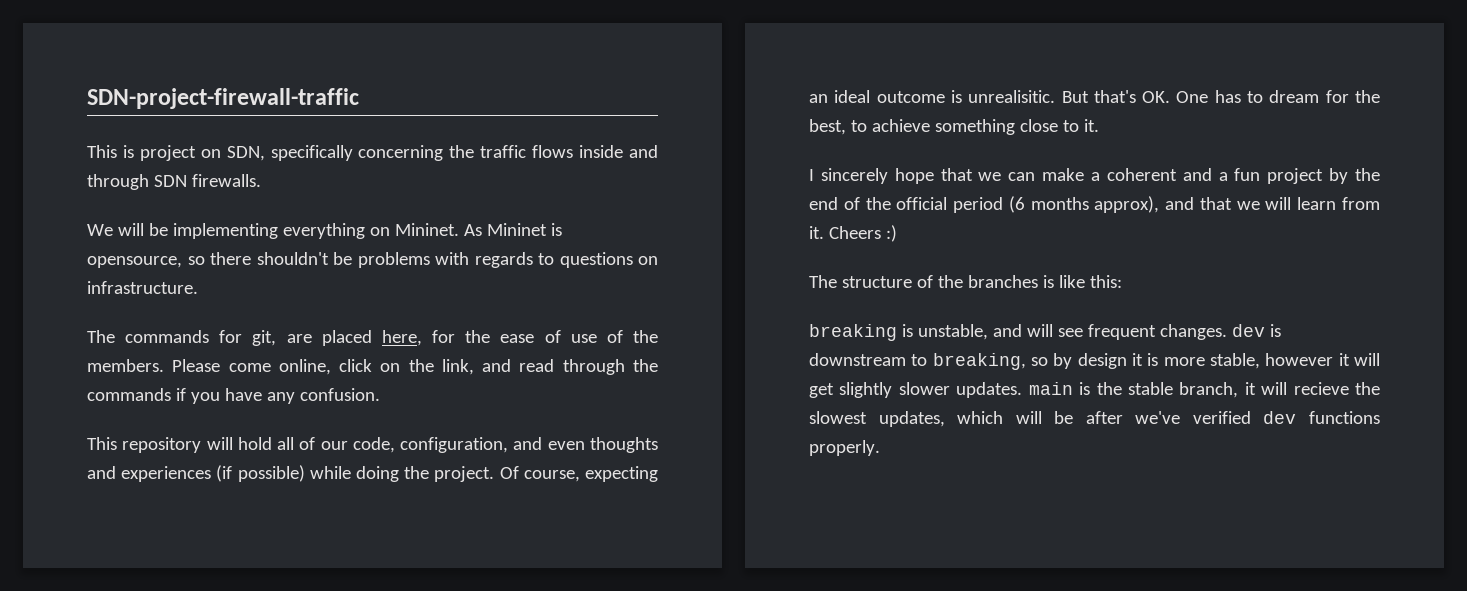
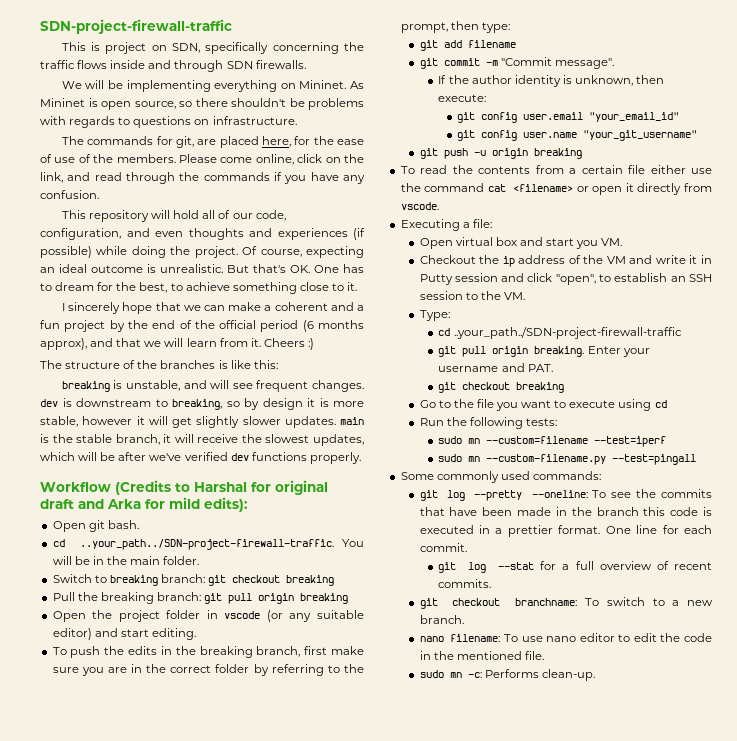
[87,256,182,268] opensource, -> [101,101,176,110] open source,
[968,90,1056,103] unrealisitic. -> [160,264,223,273] unrealistic.
[1293,382,1349,395] recieve -> [197,434,239,443] receive
(880, 448) none -> [40,480,328,495] [40,497,248,512] [52,520,139,532] [52,539,364,550] [52,556,200,565] [52,574,335,586] [52,592,349,604] [52,610,364,622] [52,628,196,640] [52,646,364,658] [52,664,364,676] [400,21,510,33] [419,40,516,51] [419,57,614,69] [438,75,665,87] [438,94,487,102] [457,112,680,123] [457,130,698,141] [419,148,582,159] [400,165,713,174] [400,183,712,195] [400,202,439,210] [400,219,492,231] [419,237,623,249] [419,255,712,267] [419,273,712,285] [419,291,525,300] [419,310,450,321] [438,327,682,339] [438,346,650,357] [438,363,553,372] [438,382,565,393] [419,399,667,411] [419,417,557,429] [438,436,667,447] [438,454,697,465] [400,471,601,483] [419,489,712,501] [419,507,712,516] [419,525,712,537] [419,543,467,552] [438,561,712,573] [438,579,492,588] [419,597,713,609] [419,615,464,624] [419,633,712,642] [419,651,544,660] [419,669,595,681] // Workflow (Credits to Harshal for original draft and Arka for mild edits): // Open git bash. // cd ..your_path../SDN-project-firewall-traffic. You will be in the main folder. // Switch to breaking branch: git checkout breaking // Pull the breaking branch: git pull origin breaking // Open the project folder in vscode (or any suitable editor) and start editing. // To push the edits in the breaking branch, first make sure you are in the correct folder by referring to the prompt, then type: // git add filename // git commit -m "Commit message". // If the author identity is unknown, then execute: // git config user.email "your_email_id" // git config user.name "your_git_username" // git push -u origin breaking // To read the contents from a certain file either use the command cat <filename> or open it directly from vscode. // Executing a file: // Open virtual box and start you VM. // Checkout the ip address of the VM and write it in Putty session and click "open", to establish an SSH session to the VM. // Type: // cd ..your_path../SDN-project-firewall-traffic // git pull origin breaking. Enter your username and PAT. // git checkout breaking // Go to the file you want to execute using cd // Run the following tests: // sudo mn --custom=filename --test=iperf // sudo mn --custom-filename.py --test=pingall // Some commonly used commands: // git log --pretty --oneline: To see the commits that have been made in the branch this code is executed in a prettier format. One line for each commit. // git log --stat for a full overview of recent commits. // git checkout branchname: To switch to a new branch. // nano filename: To use nano editor to edit the code in the mentioned file. // sudo mn -c: Performs clean-up.

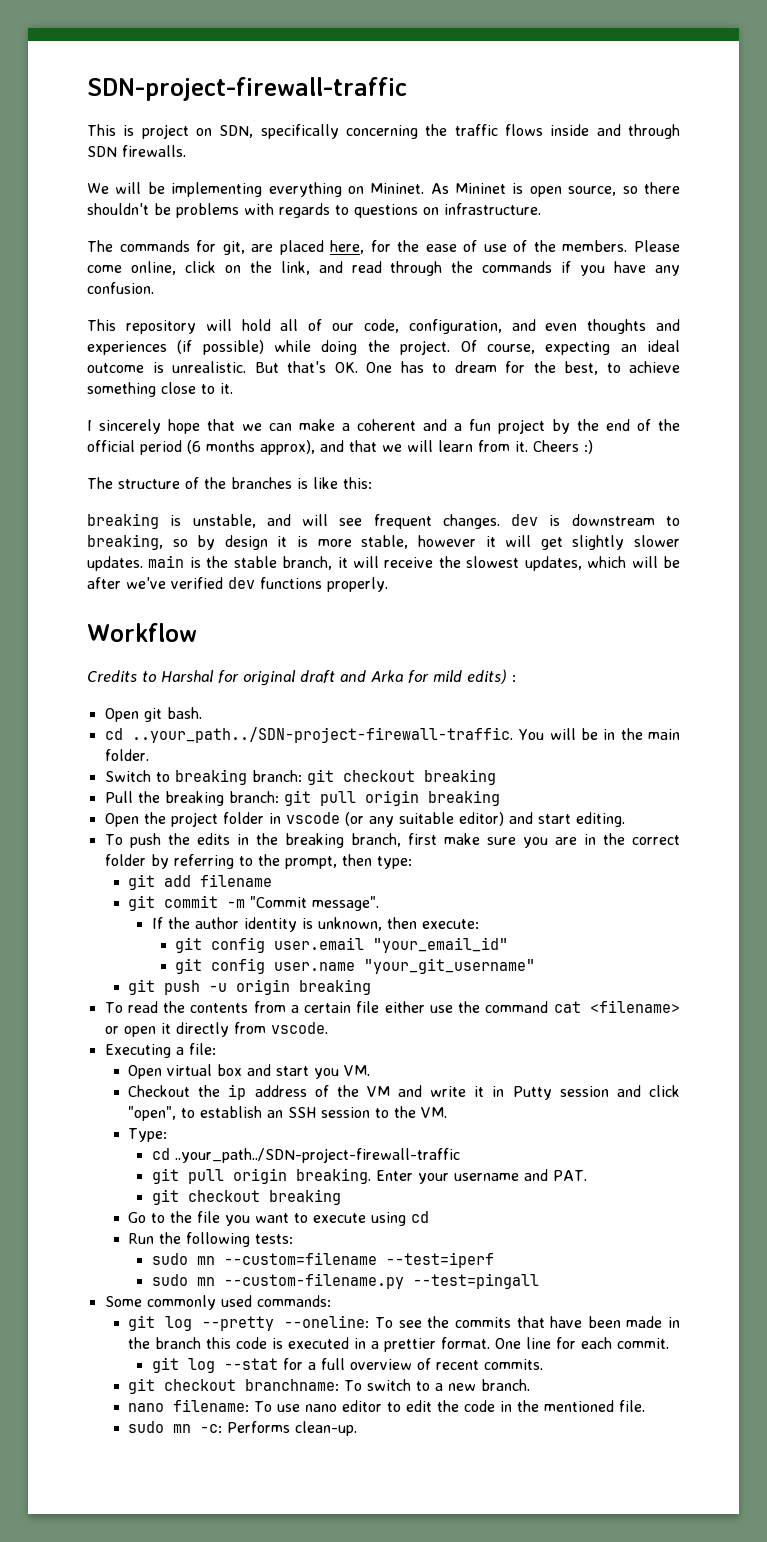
[115,480,171,495] (Credits -> [87,670,137,682] // Credits
[204,497,248,512] edits): -> [467,669,516,684] edits) :

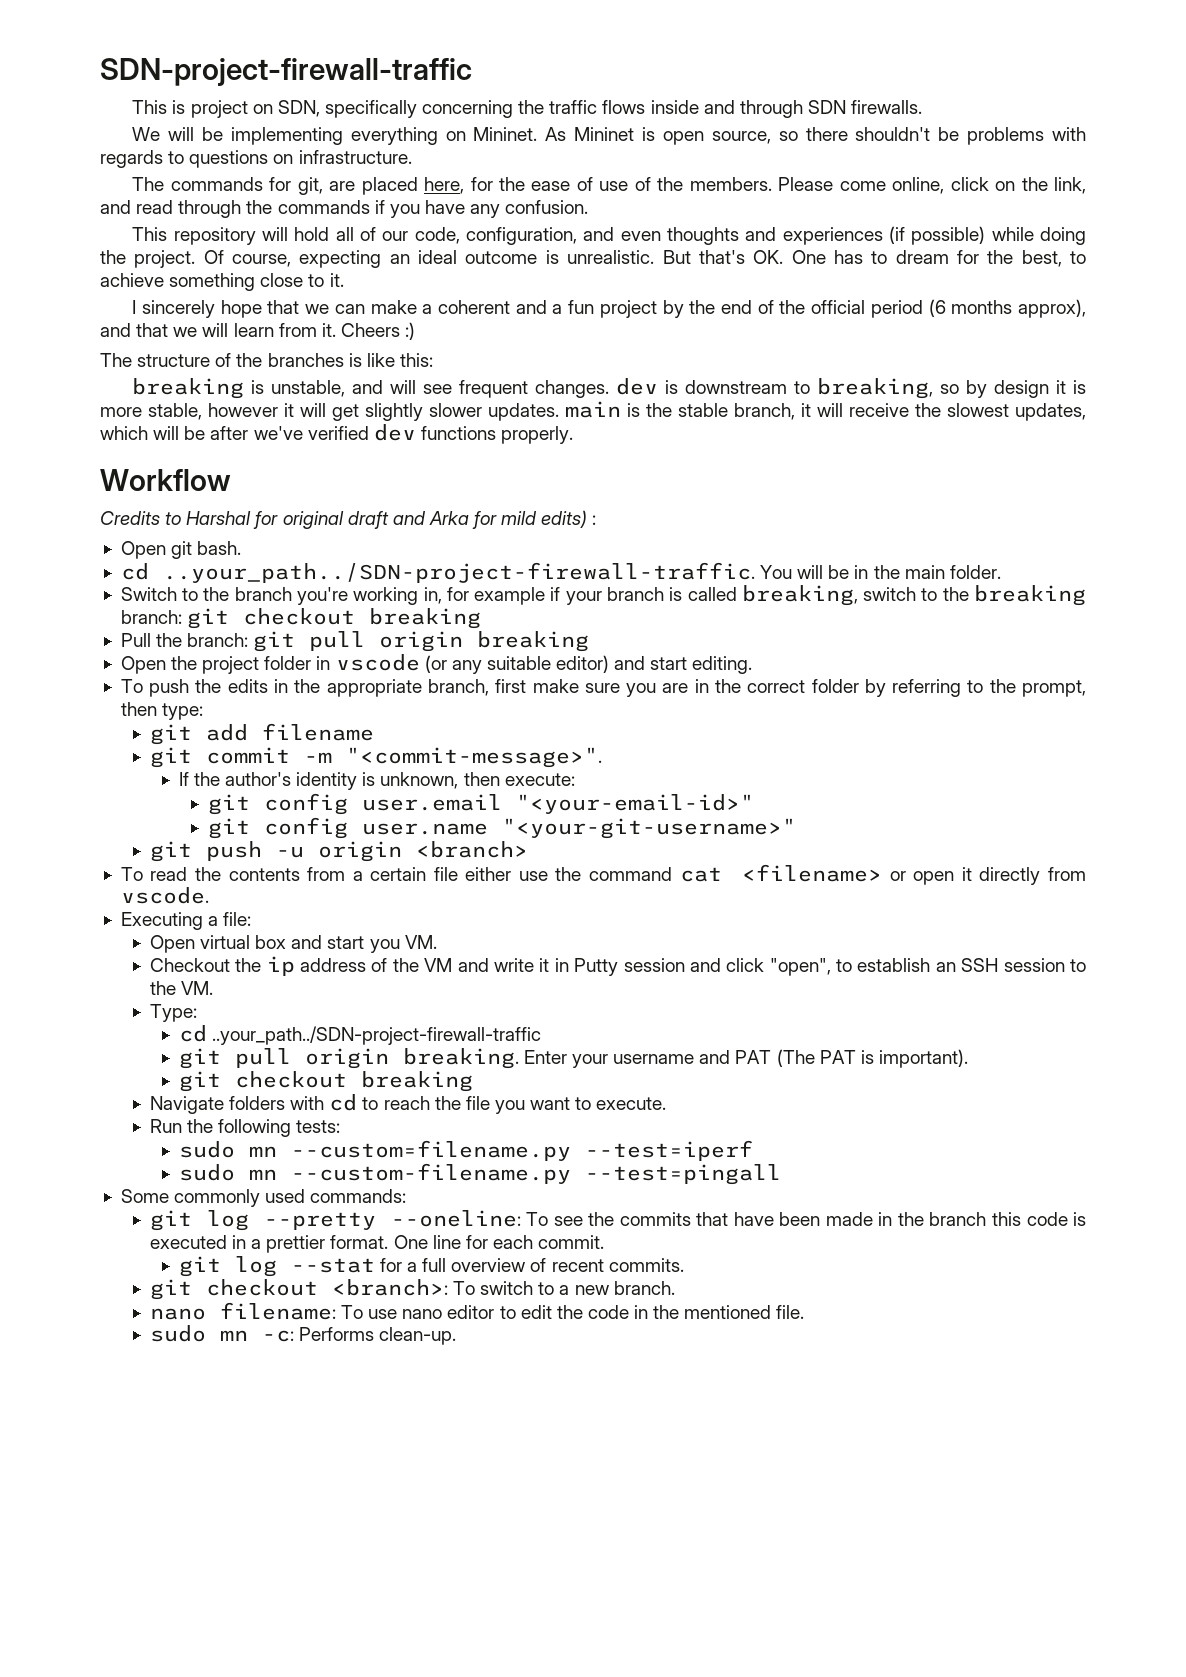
(170, 777) none -> [203,585,969,606] the branch you're working in, for example if your branch is called breaking, switch to the
[164,791,224,806] breaking -> (183, 640) none
[284,833,344,848] breaking -> [326,679,422,697] appropriate
[250,896,380,911] "Commit message". -> [345,747,602,768] "<commit-message>".
[194,917,239,929] author -> [225,772,292,786] author's
[373,937,509,953] "your_email_id" -> [515,794,754,814] "<your-email-id>"
[364,958,536,974] "your_git_username" -> [501,818,796,839] "<your-git-username>"
[299,979,372,995] breaking -> [415,841,528,858] <branch>
[552,1170,587,1181] [151,1189,341,1205] [128,1212,166,1223] PAT. // git checkout breaking // Go to -> [735,1049,968,1068] [178,1071,473,1092] [149,1094,430,1114] PAT (The PAT is important). // git checkout breaking // Navigate folders with cd to reach
[313,1211,430,1226] execute using cd -> [596,1097,667,1110] execute.
[223,1252,377,1265] --custom=filename -> [290,1140,571,1161] --custom=filename.py
[245,1379,340,1391] branchname: -> [331,1279,448,1296] <branch>:

